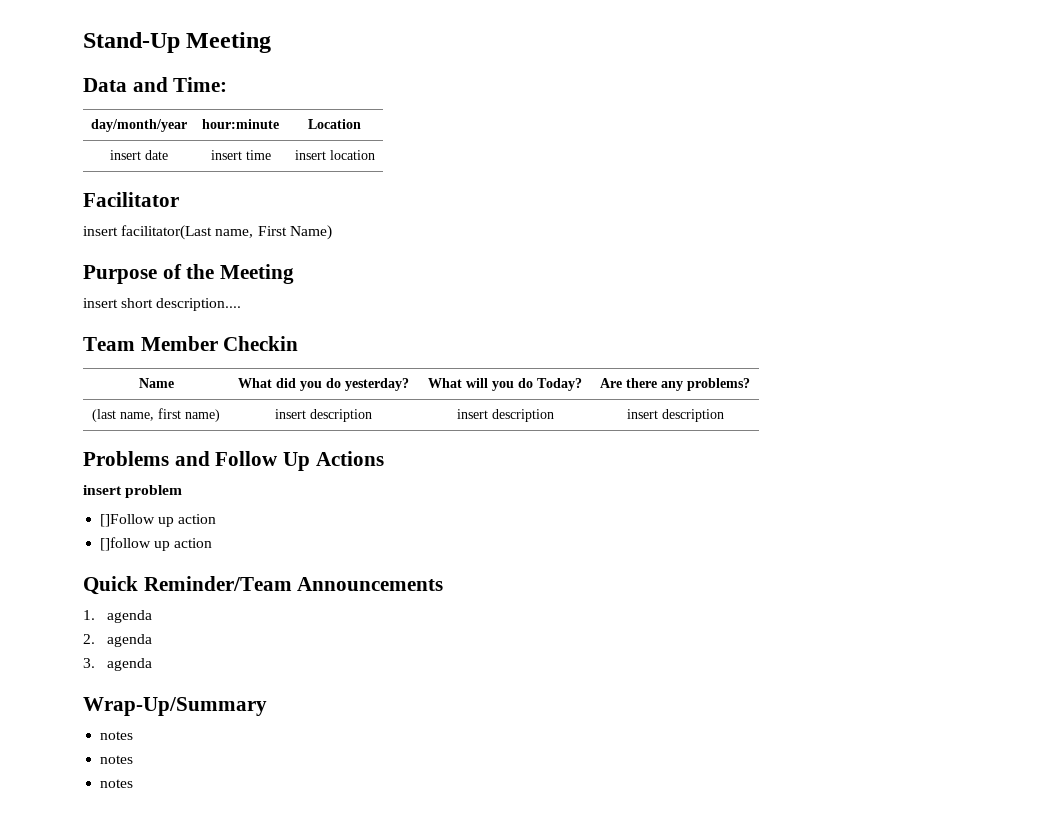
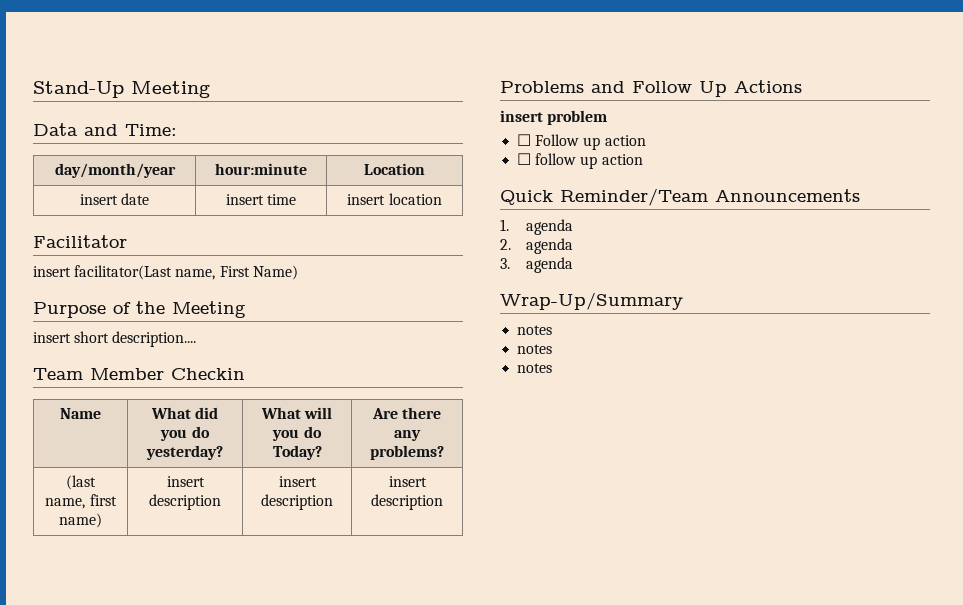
[100,514,217,527] [100,537,152,551] []Follow up action // []follow -> [517,134,646,150] [517,153,577,165] ☐ Follow up action // ☐ follow

